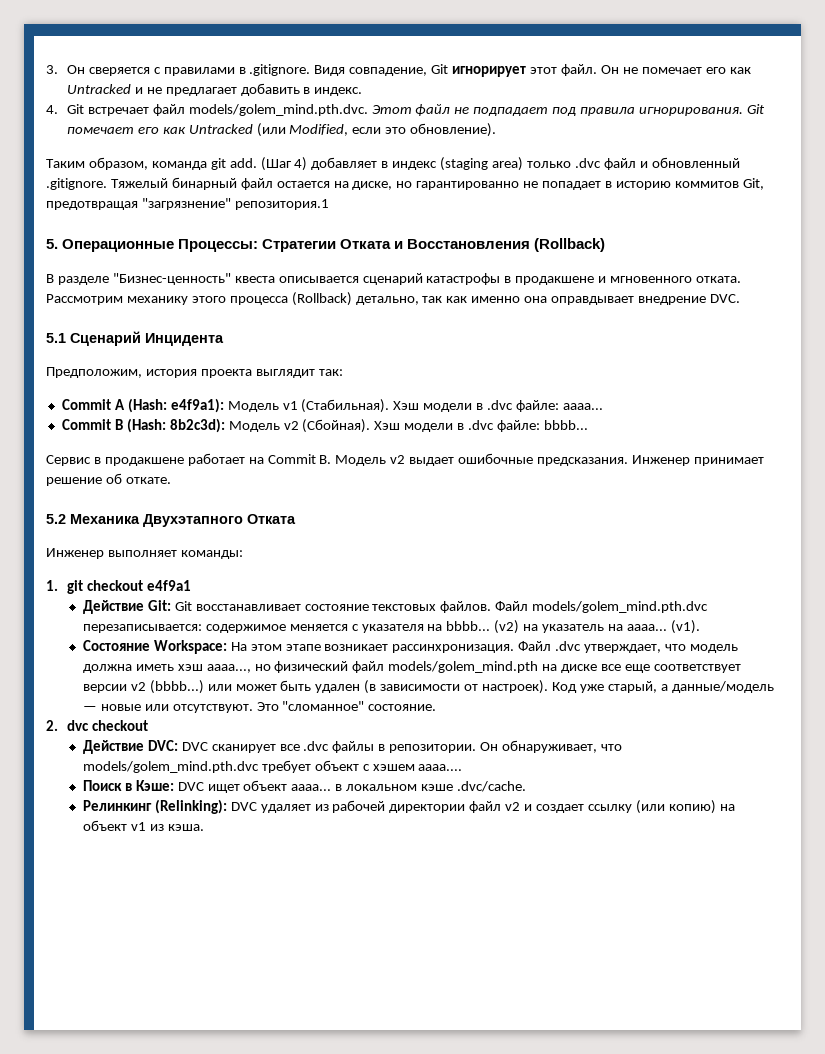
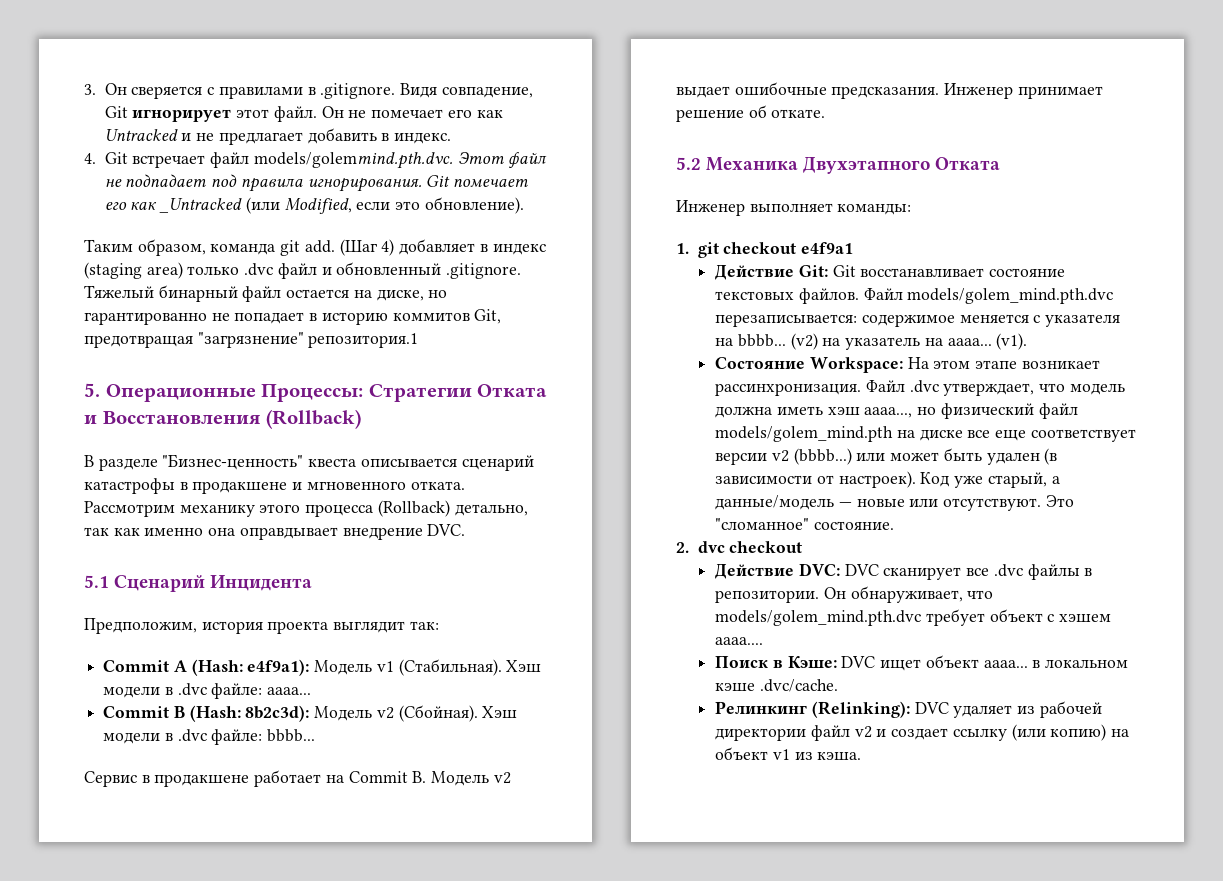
[188,104,368,116] models/golem_mind.pth.dvc. -> [253,152,453,169] models/golemmind.pth.dvc.
[188,124,253,134] Untracked -> [159,198,243,213] _Untracked

